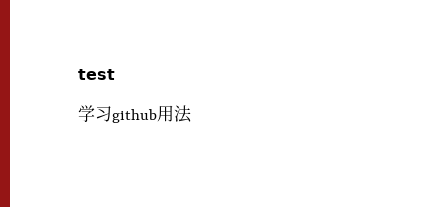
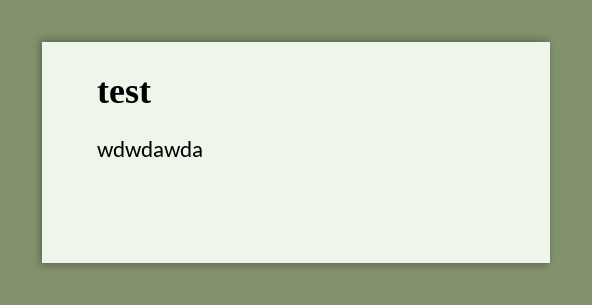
[78,105,192,123] 学习github用法 -> [97,141,203,157] wdwdawda

